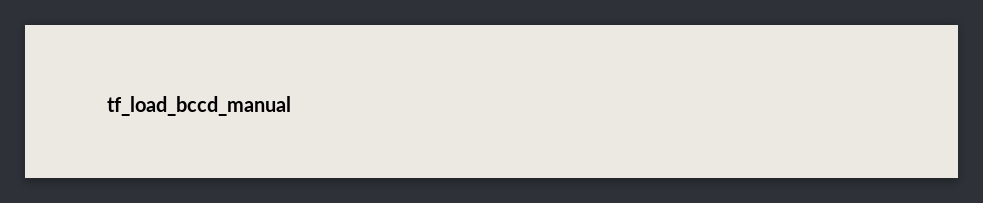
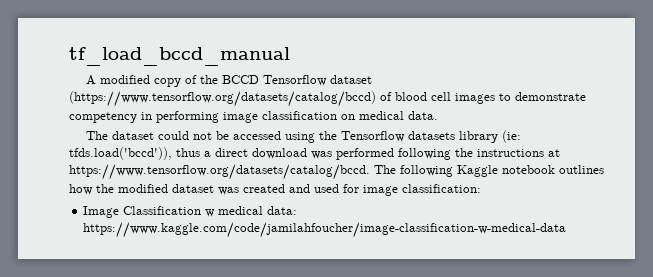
(291, 106) none -> [86,75,373,87] [69,91,586,107] [69,111,438,123] [86,130,522,143] [69,147,560,160] [69,164,604,180] [69,184,481,196] [83,206,298,218] [83,222,567,238] // A modified copy of the BCCD Tensorflow dataset (https://www.tensorflow.org/datasets/catalog/bccd) of blood cell images to demonstrate competency in performing image classification on medical data. // The dataset could not be accessed using the Tensorflow datasets library (ie: tfds.load('bccd')), thus a direct download was performed following the instructions at https://www.tensorflow.org/datasets/catalog/bccd. The following Kaggle notebook outlines how the modified dataset was created and used for image classification: // Image Classification w medical data: https://www.kaggle.com/code/jamilahfoucher/image-classification-w-medical-data

